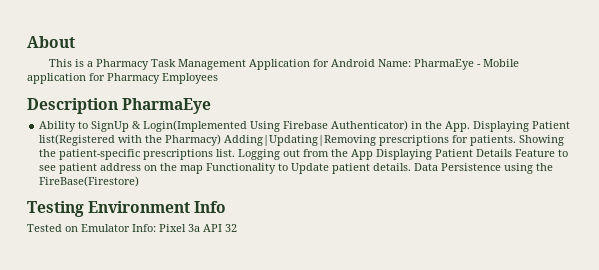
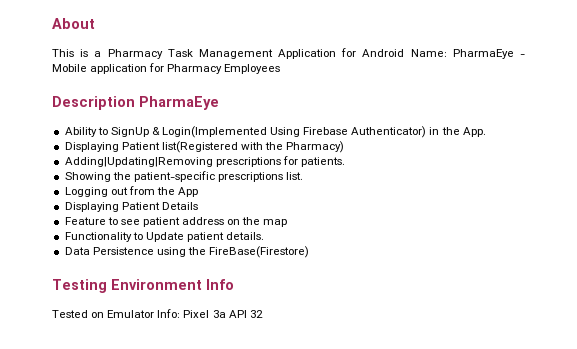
(471, 126) none -> (486, 132) //
(222, 140) none -> (345, 147) //
(517, 140) none -> (345, 162) //
(236, 153) none -> (304, 176) //
(374, 154) none -> (199, 192) //
(513, 153) none -> (198, 206) //
(204, 169) none -> (288, 223) //
(412, 167) none -> (265, 236) //

